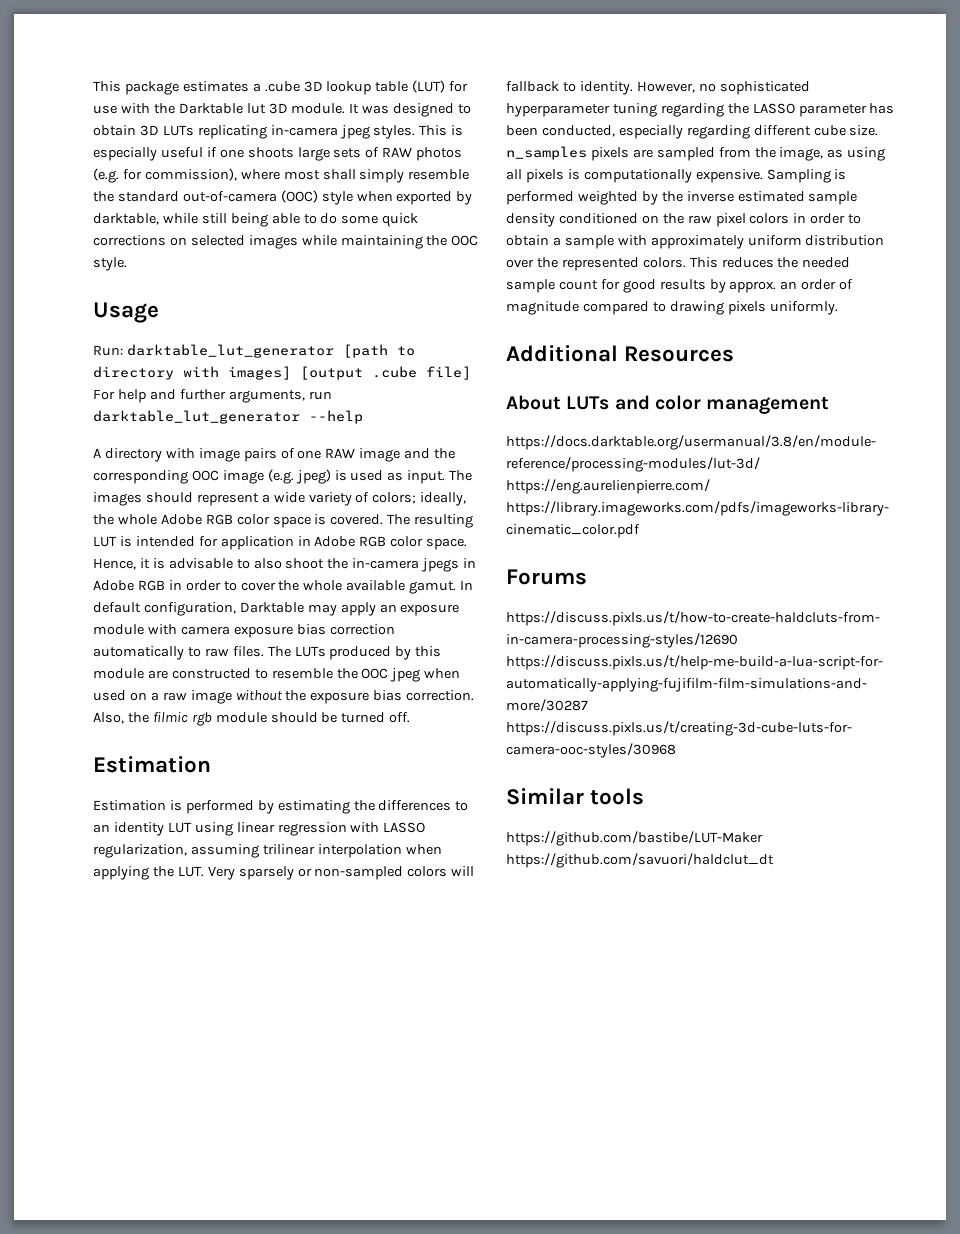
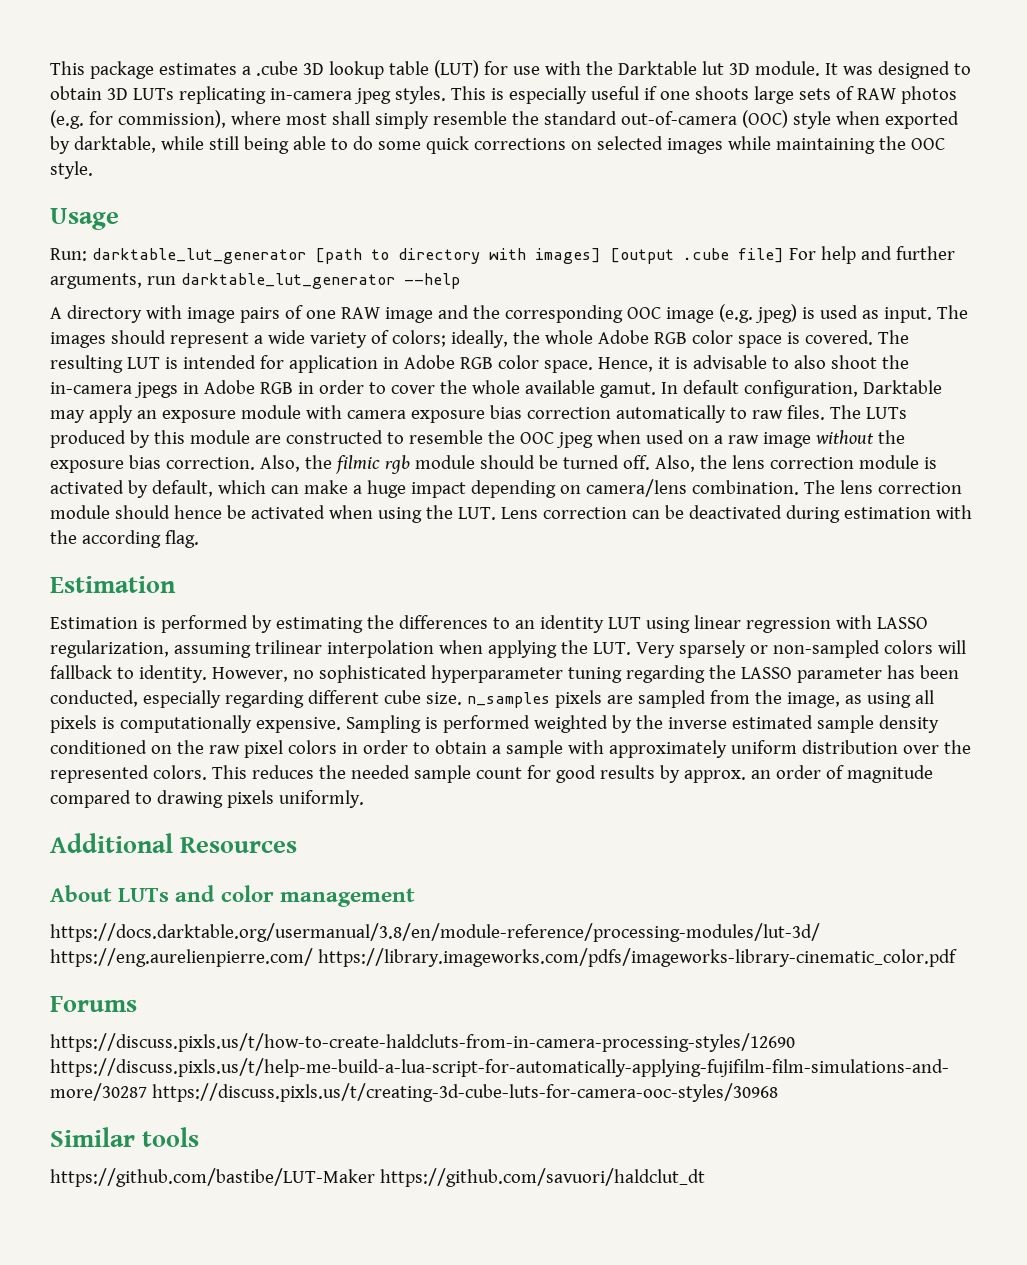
(411, 717) none -> [654,455,937,472] [50,479,962,498] [50,505,972,523] [50,530,199,548] Also, the lens correction module is activated by default, which can make a huge impact depending on camera/lens combination. The lens correction module should hence be activated when using the LUT. Lens correction can be deactivated during estimation with the according flag.

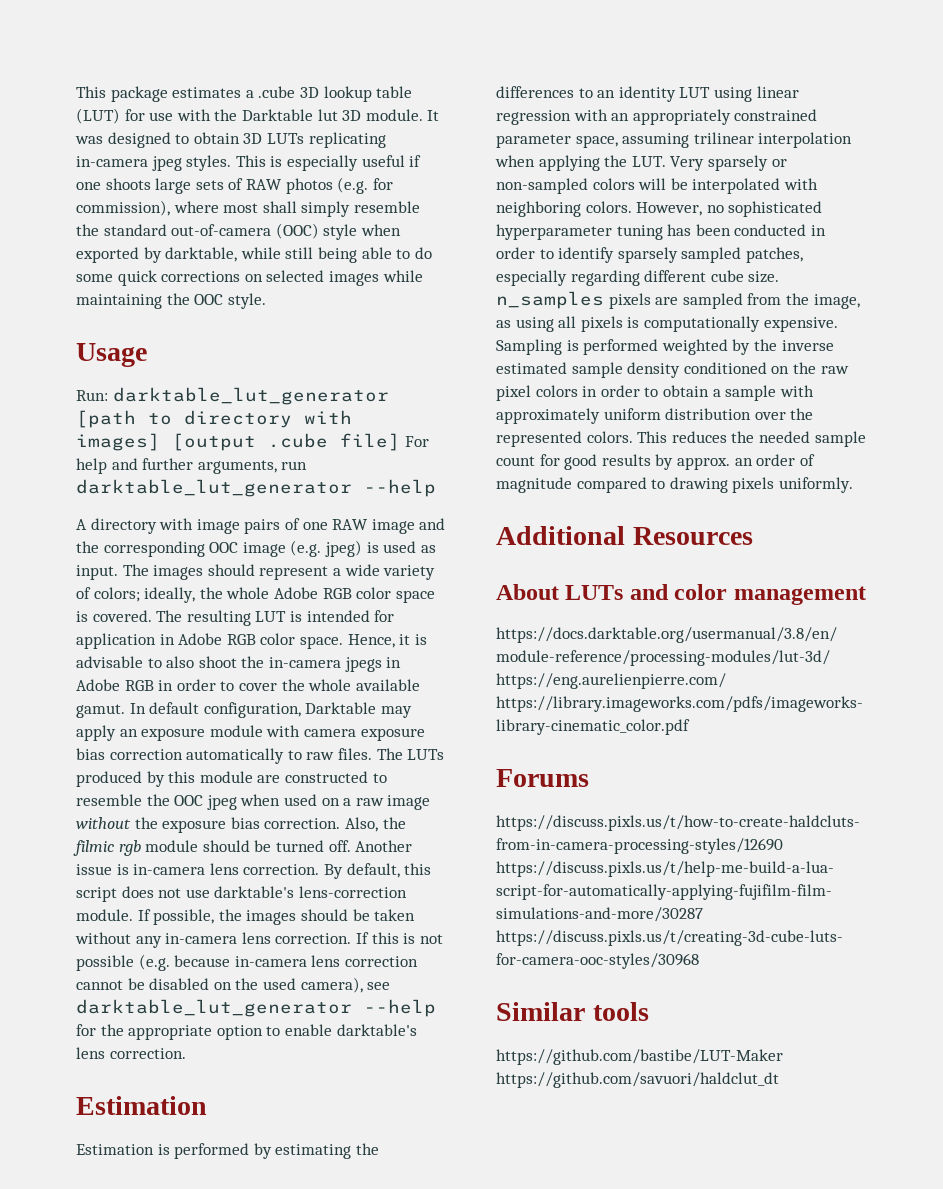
[654,455,937,472] [50,479,962,498] [50,505,972,523] [50,530,199,548] Also, the lens correction module is activated by default, which can make a huge impact depending on camera/lens combination. The lens correction module should hence be activated when using the LUT. Lens correction can be deactivated during estimation with the according flag. -> [355,840,413,852] [76,863,432,879] [76,886,407,902] [76,909,416,925] [75,932,443,948] [76,954,418,971] [76,977,391,993] [76,999,436,1017] [76,1024,417,1040] [76,1047,186,1059] Another issue is in-camera lens correction. By default, this script does not use darktable's lens-correction module. If possible, the images should be taken without any in-camera lens correction. If this is not possible (e.g. because in-camera lens correction cannot be disabled on the used camera), see darktable_lut_generator --help for the appropriate option to enable darktable's lens correction.
[876,617,928,629] [50,640,169,658] LASSO regularization, -> [611,109,818,125] [496,134,618,148] an appropriately constrained parameter space,
[50,665,207,683] fallback to identity. -> [670,178,818,194] [496,201,632,217] be interpolated with neighboring colors.
[625,665,959,683] [50,690,138,707] regarding the LASSO parameter has been conducted, -> [667,224,826,236] [496,247,803,263] has been conducted in order to identify sparsely sampled patches,

